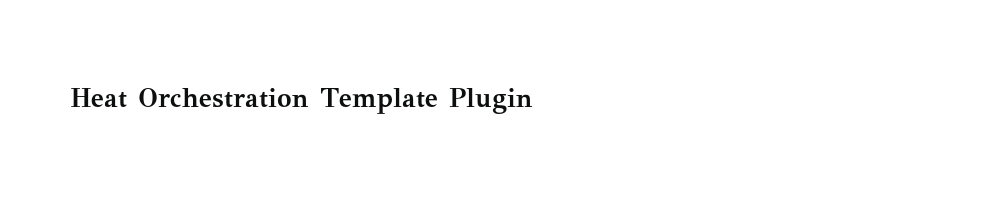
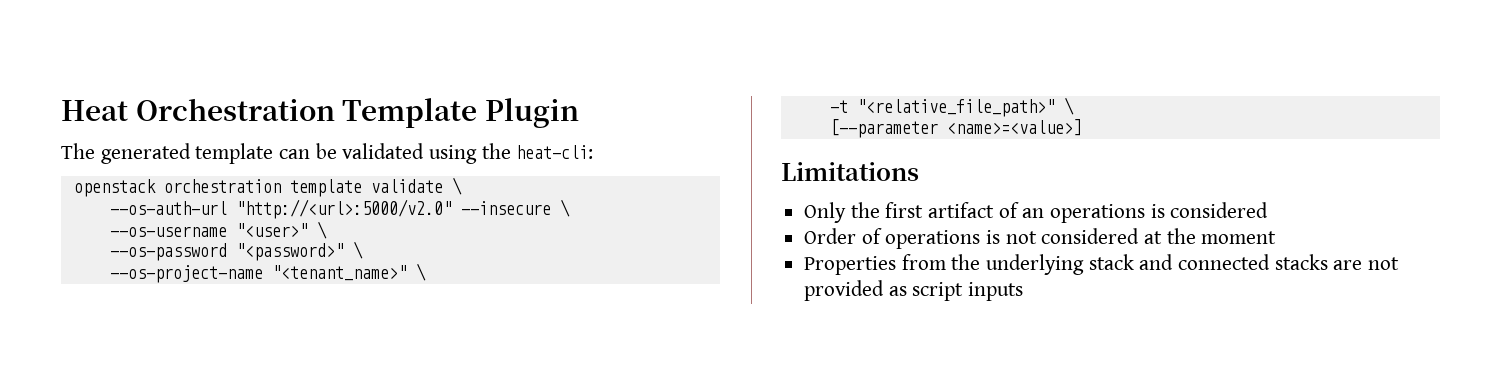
(533, 101) none -> [61,143,594,164] [73,177,462,197] [109,199,570,219] [109,221,327,239] [109,241,363,261] [109,263,426,283] [829,97,1074,117] [829,119,1082,138] [781,162,919,181] [804,202,1269,223] [804,228,1277,249] [804,254,1400,275] [804,280,1024,301] // The generated template can be validated using the heat-cli: // openstack orchestration template validate \ // --os-auth-url "http://<url>:5000/v2.0" --insecure \ // --os-username "<user>" \ // --os-password "<password>" \ // --os-project-name "<tenant_name>" \ // -t "<relative_file_path>" \ // [--parameter <name>=<value>] // Limitations // Only the first artifact of an operations is considered // Order of operations is not considered at the moment // Properties from the underlying stack and connected stacks are not provided as script inputs

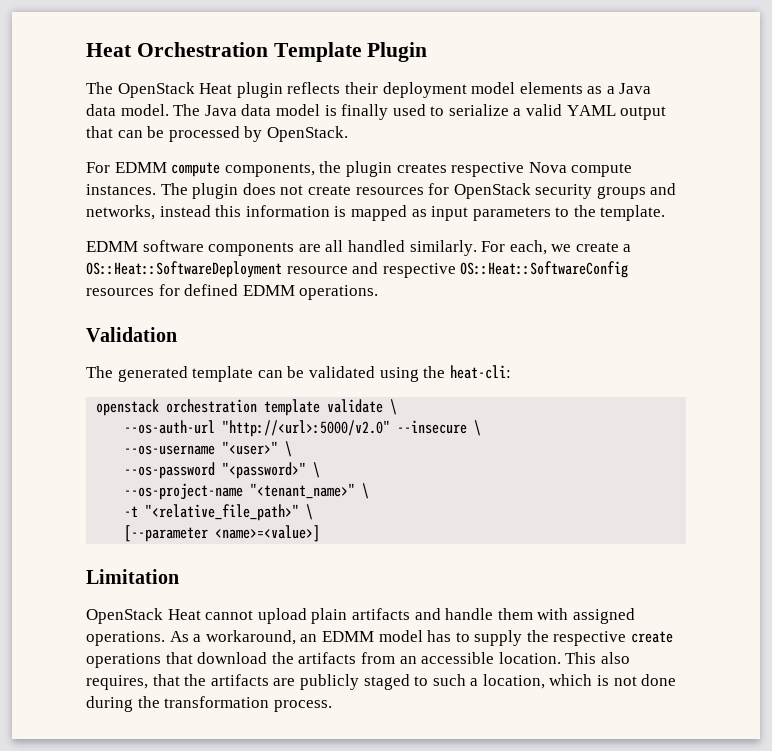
(579, 113) none -> [86,82,652,98] [86,104,667,120] [86,126,348,142] [86,161,633,177] [86,183,677,199] [86,205,666,221] [86,240,632,256] [86,261,629,278] [86,284,379,300] [86,327,177,342] // The OpenStack Heat plugin reflects their deployment model elements as a Java data model. The Java data model is finally used to serialize a valid YAML output that can be processed by OpenStack. // For EDMM compute components, the plugin creates respective Nova compute instances. The plugin does not create resources for OpenStack security groups and networks, instead this information is mapped as input parameters to the template. // EDMM software components are all handled similarly. For each, we create a OS::Heat::SoftwareDeployment resource and respective OS::Heat::SoftwareConfig resources for defined EDMM operations. // Validation
[781,162,919,181] [804,202,1269,223] [804,228,1277,249] [804,254,1400,275] [804,280,1024,301] Limitations // Only the first artifact of an operations is considered // Order of operations is not considered at the moment // Properties from the underlying stack and connected stacks are not provided as script inputs -> [86,569,179,584] [86,608,635,624] [86,630,674,646] [86,652,630,668] [86,674,677,690] [86,696,332,712] Limitation // OpenStack Heat cannot upload plain artifacts and handle them with assigned operations. As a workaround, an EDMM model has to supply the respective create operations that download the artifacts from an accessible location. This also requires, that the artifacts are publicly staged to such a location, which is not done during the transformation process.

